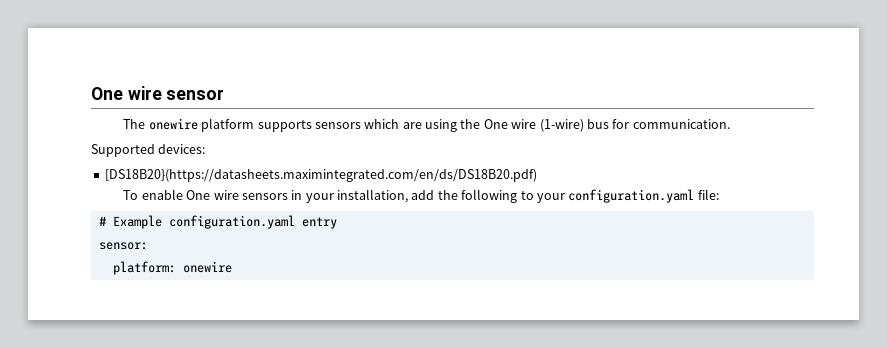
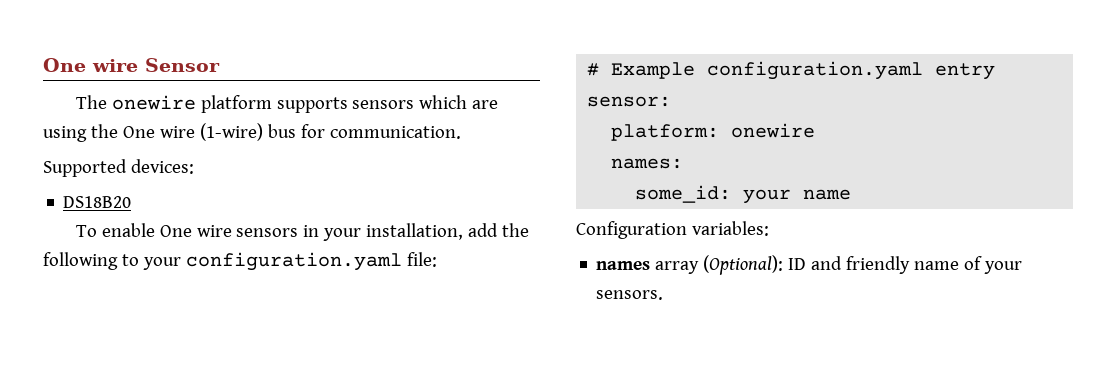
[91,86,225,100] One wire sensor -> [43,58,220,72] One wire Sensor
[104,169,537,182] [DS18B20}(https://datasheets.maximintegrated.com/en/ds/DS18B20.pdf) -> [63,196,132,208] DS18B20
(232, 267) none -> [611,158,684,169] [635,185,852,204] [576,221,769,239] [596,255,1023,275] [596,290,664,300] // names: // some_id: your name // Configuration variables: // names array (Optional): ID and friendly name of your sensors.

